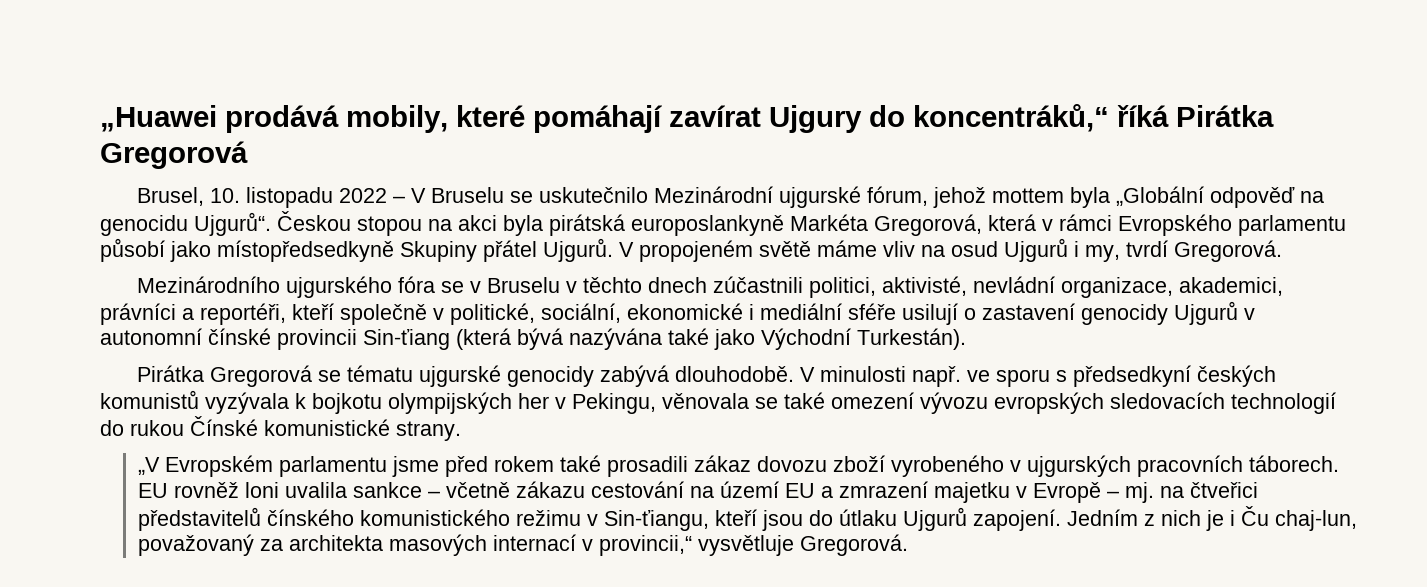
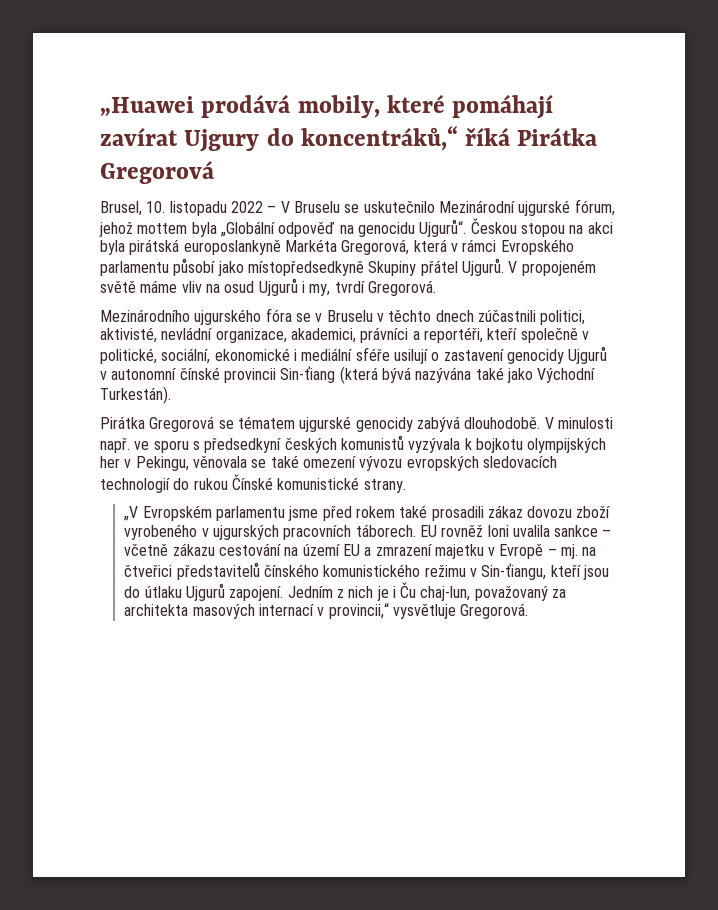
[347,365,414,382] tématu -> [237,416,295,429] tématem

